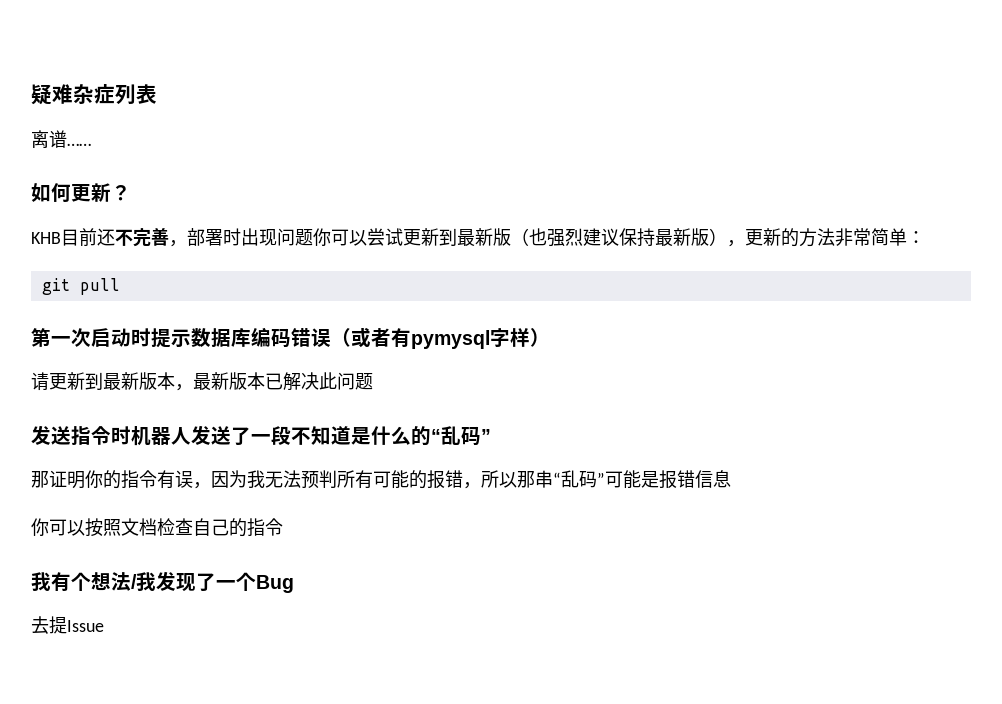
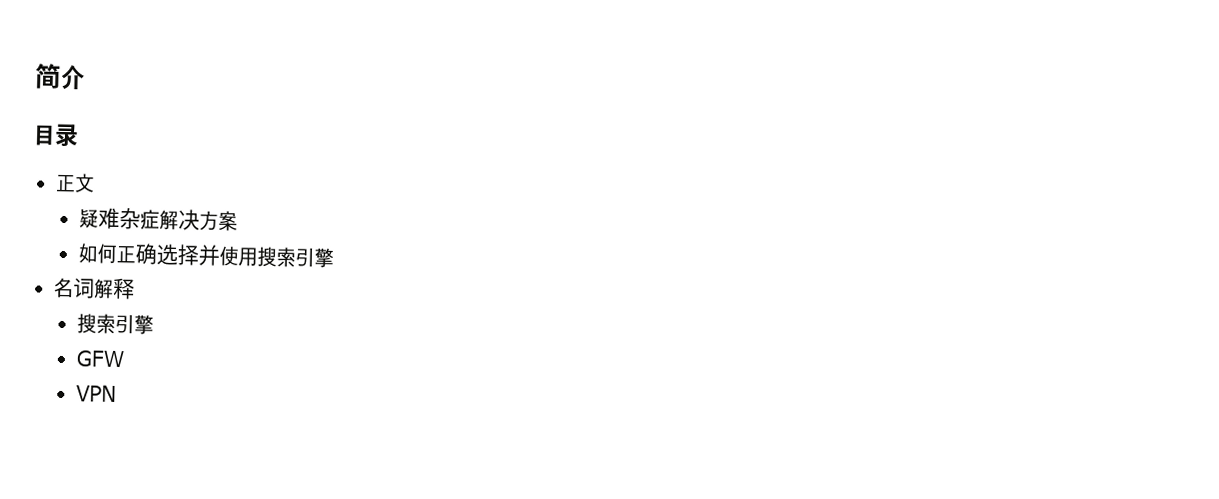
[31,84,157,105] [31,130,91,148] [31,183,131,203] [31,228,925,247] [41,278,120,295] [31,327,550,349] [31,372,373,391] [31,425,491,446] [31,470,731,489] [31,518,283,537] [31,571,294,593] [31,616,104,634] 疑难杂症列表 // 离谱…… // 如何更新？ // KHB目前还不完善，部署时出现问题你可以尝试更新到最新版（也强烈建议保持最新版），更新的方法非常简单： // git pull // 第一次启动时提示数据库编码错误（或者有pymysql字样） // 请更新到最新版本，最新版本已解决此问题 // 发送指令时机器人发送了一段不知道是什么的“乱码” // 那证明你的指令有误，因为我无法预判所有可能的报错，所以那串“乱码”可能是报错信息 // 你可以按照文档检查自己的指令 // 我有个想法/我发现了一个Bug // 去提Issue -> [34,63,85,91] [33,123,79,148] [55,173,96,193] [79,207,239,232] [78,243,335,268] [54,277,136,300] [77,313,155,335] [76,350,126,368] [76,384,118,403] 简介 // 目录 // 正文 // 疑难杂症解决方案 // 如何正确选择并使用搜索引擎 // 名词解释 // 搜索引擎 // GFW // VPN

